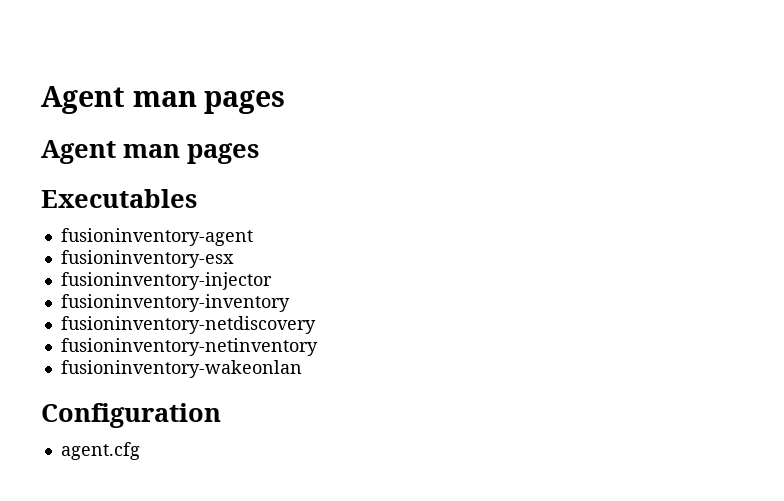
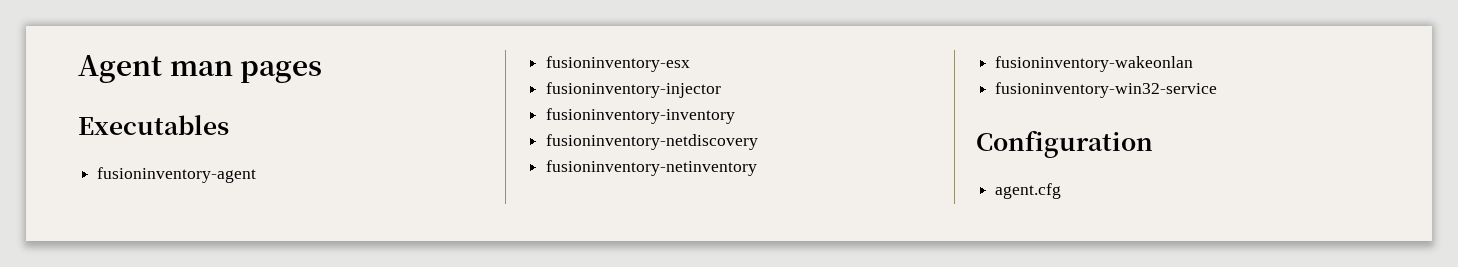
[41,86,286,114] [41,140,259,164] Agent man pages // Agent man pages -> [78,55,323,83] Agent man pages
(302, 369) none -> [995,82,1218,98] // fusioninventory-win32-service

